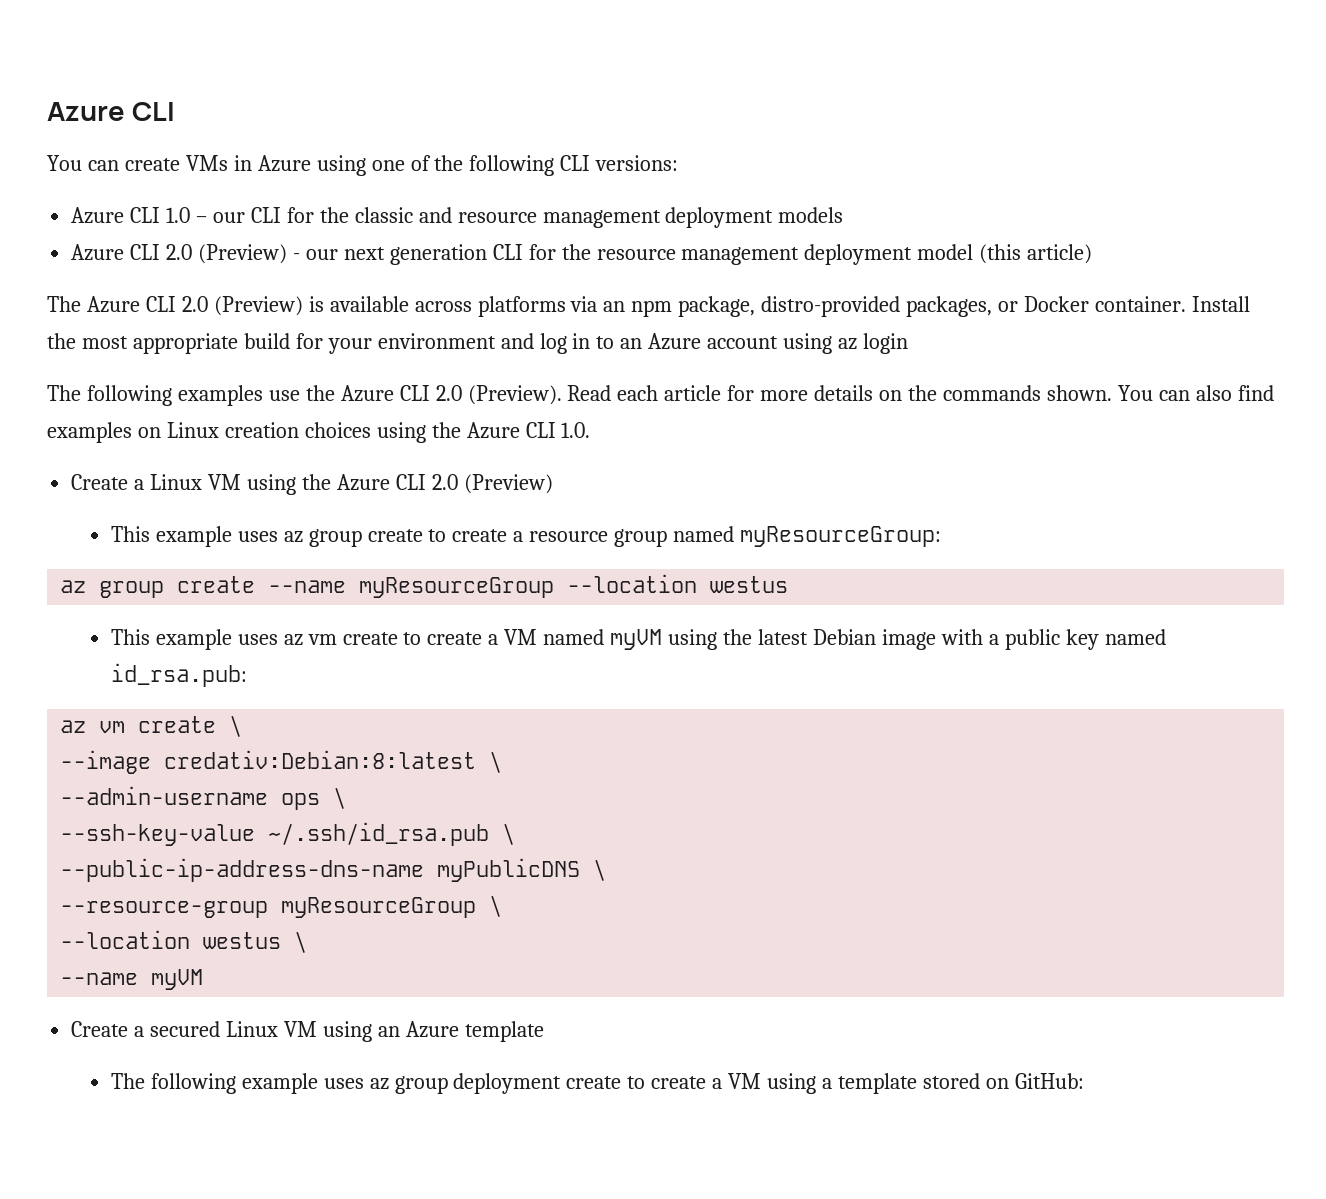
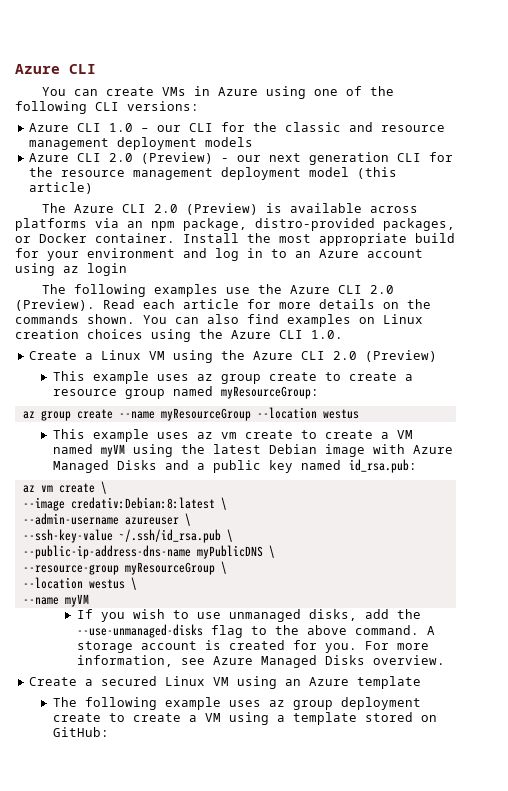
(983, 637) none -> [412,445,453,454] [52,460,189,473] Azure Managed Disks and
[281,793,321,810] ops -> [124,517,179,525] azureuser
(204, 979) none -> [76,609,421,622] [76,624,435,638] [76,640,429,653] [76,655,445,668] // If you wish to use unmanaged disks, add the --use-unmanaged-disks flag to the above command. A storage account is created for you. For more information, see Azure Managed Disks overview.

